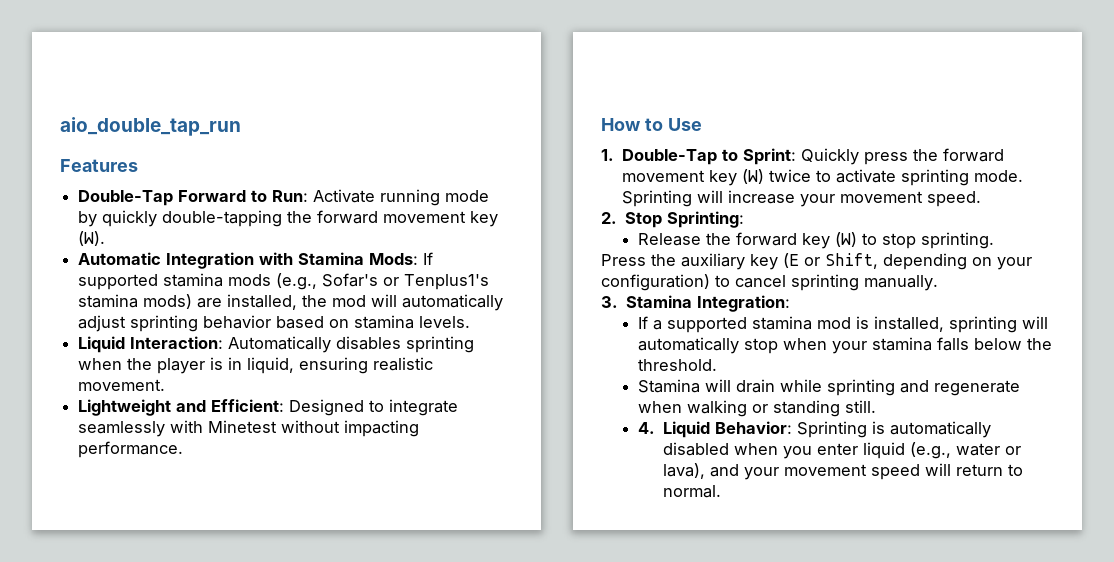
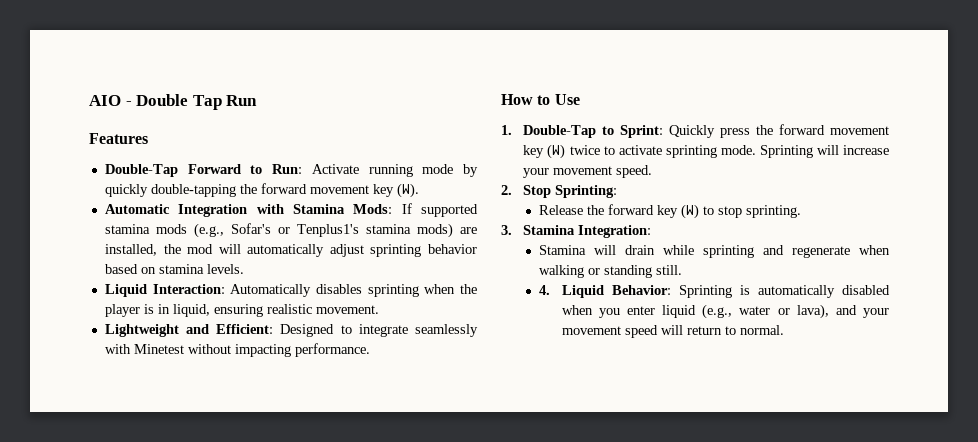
[60,117,241,136] aio_double_tap_run -> [89,94,258,110] AIO - Double Tap Run
[601,253,1032,270] [601,274,938,291] [601,295,791,312] [637,316,1048,333] [637,337,1052,354] [637,359,717,371] Press the auxiliary key (E or Shift, depending on your configuration) to cancel sprinting manually. // 3. Stamina Integration: // If a supported stamina mod is installed, sprinting will automatically stop when your stamina falls below the threshold. -> [501,225,652,238] 3. Stamina Integration:

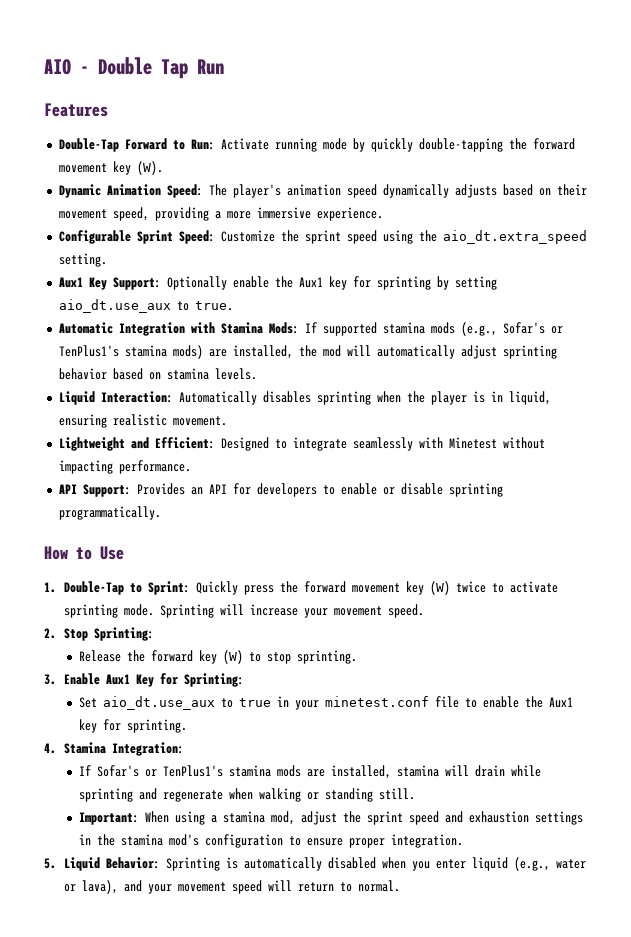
(419, 190) none -> [58,184,587,198] [58,207,383,221] [58,230,587,244] [58,253,107,267] [58,276,497,290] [58,299,233,313] // Dynamic Animation Speed: The player's animation speed dynamically adjusts based on their movement speed, providing a more immersive experience. // Configurable Sprint Speed: Customize the sprint speed using the aio_dt.extra_speed setting. // Aux1 Key Support: Optionally enable the Aux1 key for sprinting by setting aio_dt.use_aux to true.
[296,224,359,237] Tenplus1's -> [58,345,119,357] TenPlus1's
(370, 350) none -> [58,483,503,497] [58,506,161,520] // API Support: Provides an API for developers to enable or disable sprinting programmatically.
[523,225,652,238] [539,245,587,255] Stamina Integration: // Stamina -> [64,673,245,687] [79,696,574,710] [79,719,188,733] [44,742,185,756] [79,765,440,779] Enable Aux1 Key for Sprinting: // Set aio_dt.use_aux to true in your minetest.conf file to enable the Aux1 key for sprinting. // 4. Stamina Integration: // If Sofar's or TenPlus1's stamina mods are installed, stamina
[539,285,551,295] 4. -> [79,811,584,825] [79,834,464,848] [44,858,56,869] Important: When using a stamina mod, adjust the sprint speed and exhaustion settings in the stamina mod's configuration to ensure proper integration. // 5.

